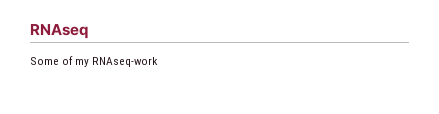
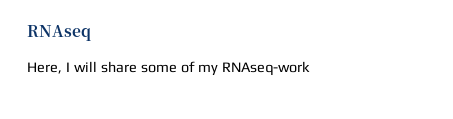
[30,57,59,65] Some -> [27,61,177,74] Here, I will share some

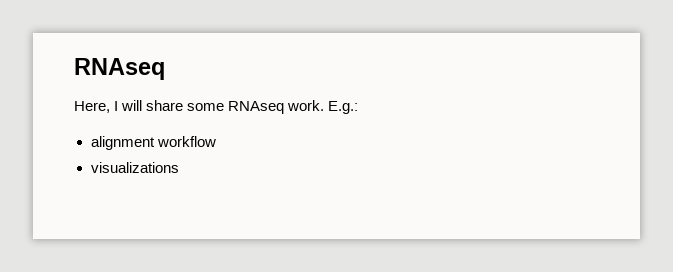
[180,61,311,76] of my RNAseq-work -> [228,100,359,114] [90,136,216,150] [90,162,179,173] RNAseq work. E.g.: // alignment workflow // visualizations

